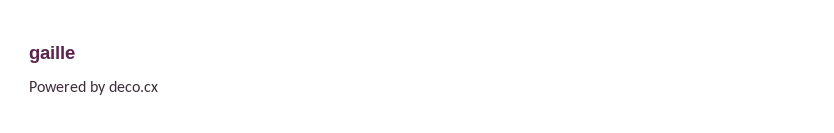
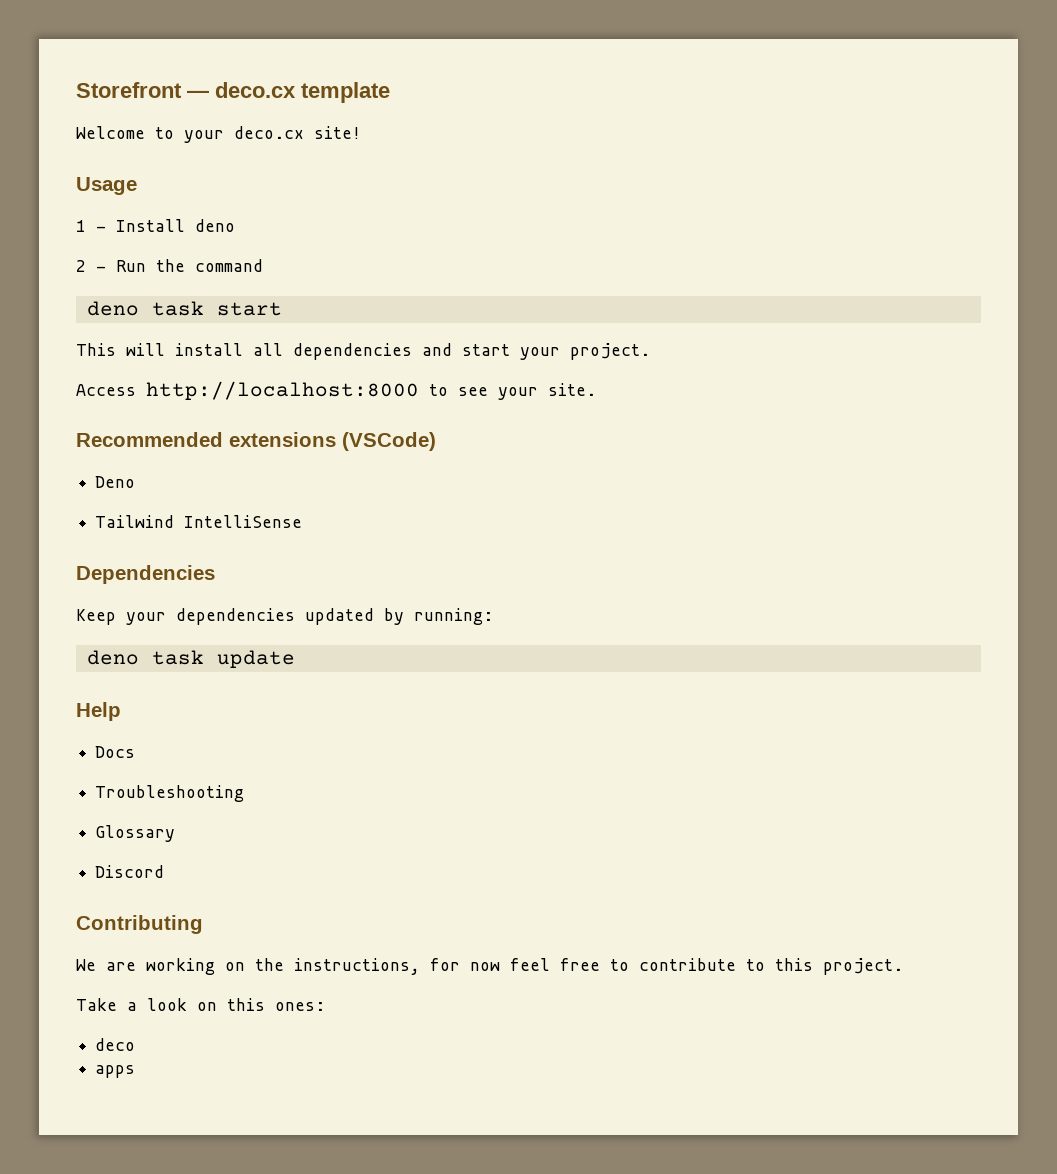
[29,46,75,63] [29,81,159,95] gaille // Powered by deco.cx -> [76,82,390,103] [76,126,361,143] [76,177,137,195] [76,219,235,232] [76,259,263,272] [86,301,282,316] [76,343,650,360] [76,381,596,400] [76,432,436,451] [95,476,136,488] [95,515,303,528] [76,565,215,584] [76,608,493,625] [86,650,295,668] [76,702,121,721] [95,746,136,758] [95,785,245,802] [95,825,176,842] [95,865,165,878] [76,915,203,934] [76,958,903,975] [76,998,325,1011] [95,1038,136,1051] [95,1065,136,1078] Storefront — deco.cx template // Welcome to your deco.cx site! // Usage // 1 - Install deno // 2 - Run the command // deno task start // This will install all dependencies and start your project. // Access http://localhost:8000 to see your site. // Recommended extensions (VSCode) // Deno // Tailwind IntelliSense // Dependencies // Keep your dependencies updated by running: // deno task update // Help // Docs // Troubleshooting // Glossary // Discord // Contributing // We are working on the instructions, for now feel free to contribute to this project. // Take a look on this ones: // deco // apps

